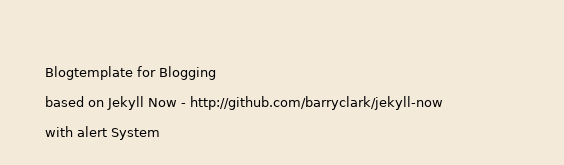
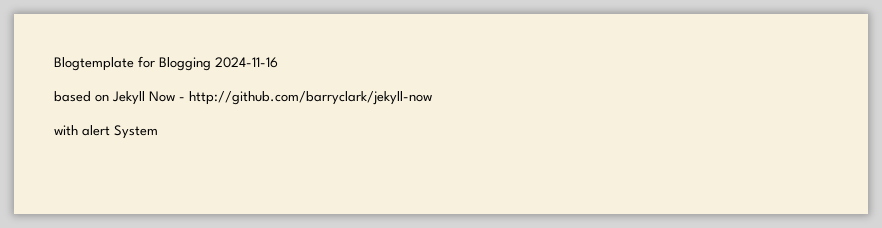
(216, 73) none -> [215,57,278,68] 2024-11-16

